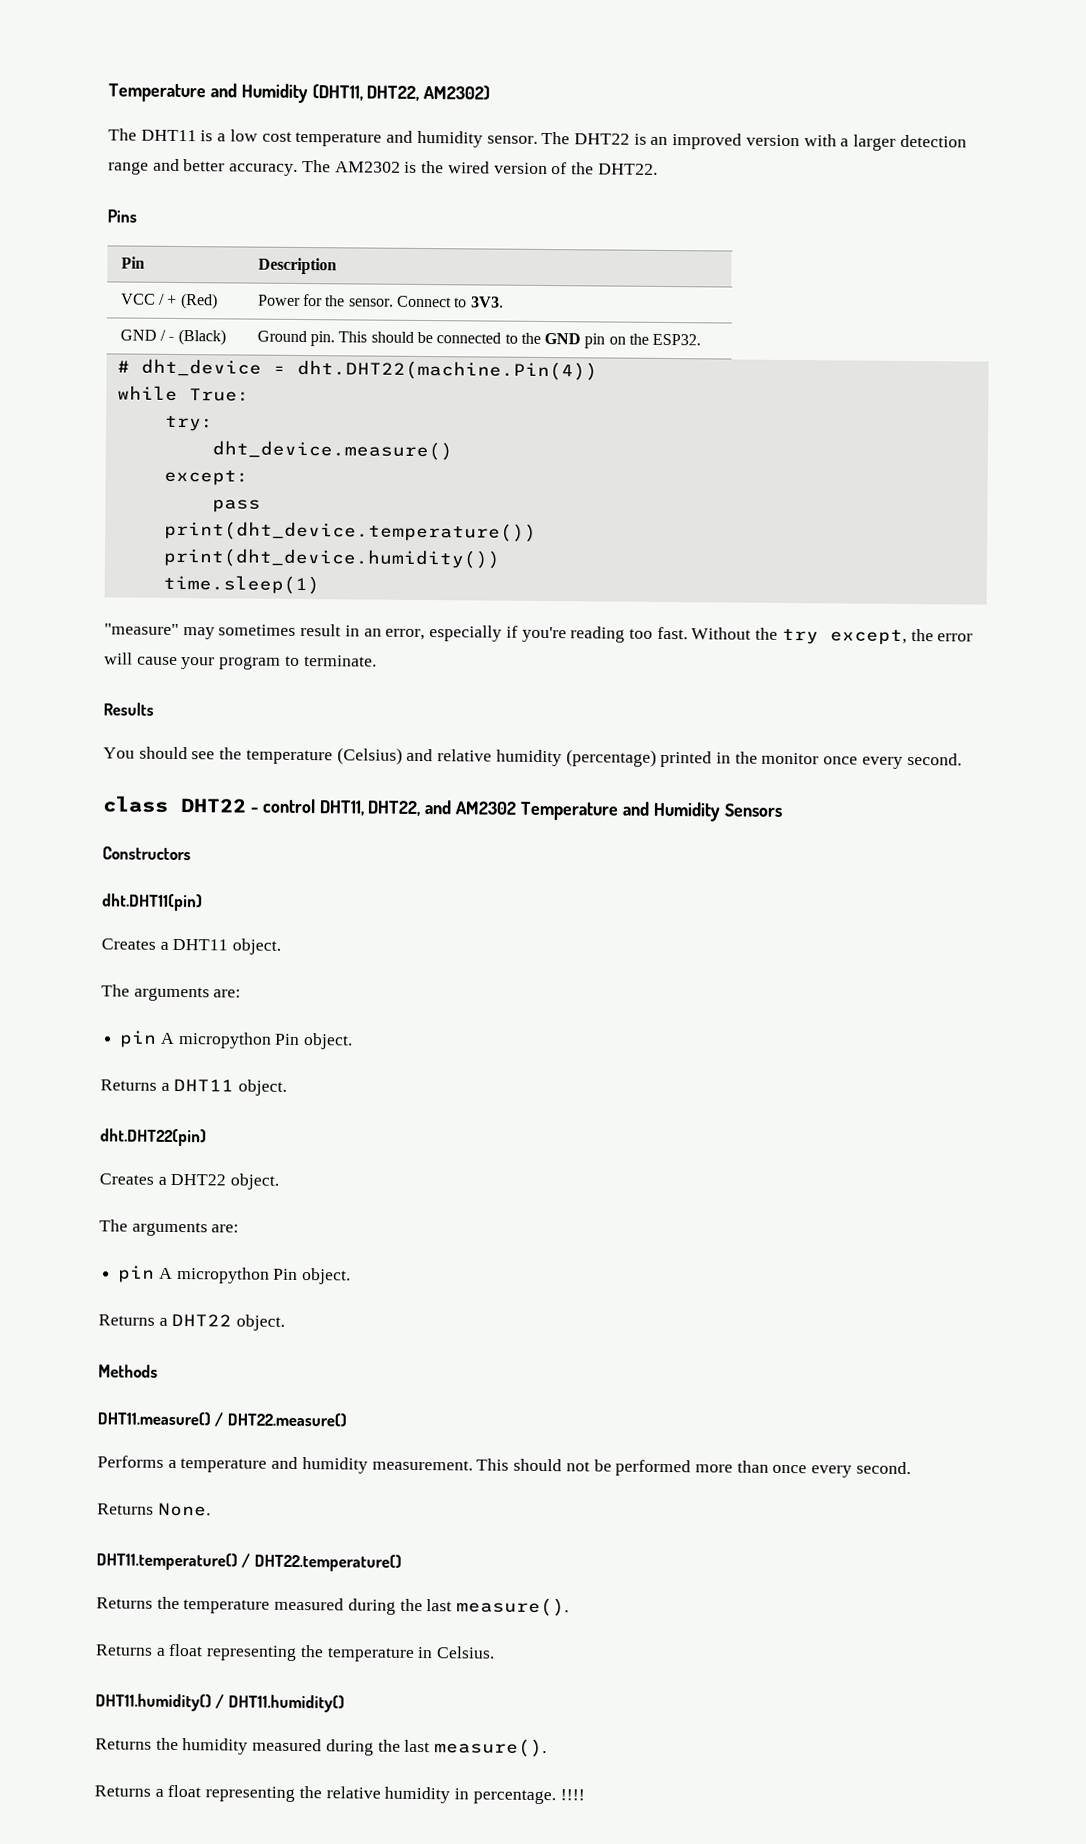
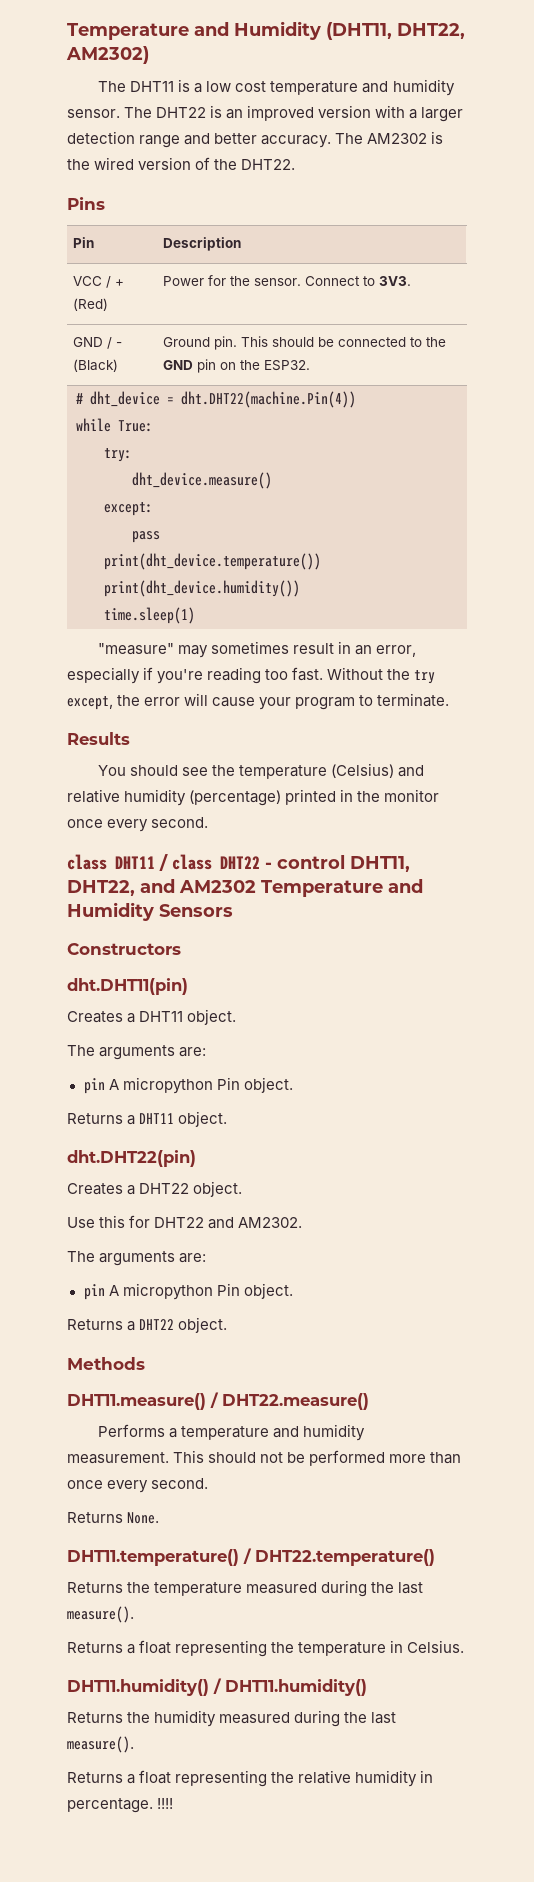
(169, 804) none -> [115,854,212,871] DHT11 / class
(280, 1181) none -> [67,1215,303,1229] // Use this for DHT22 and AM2302.

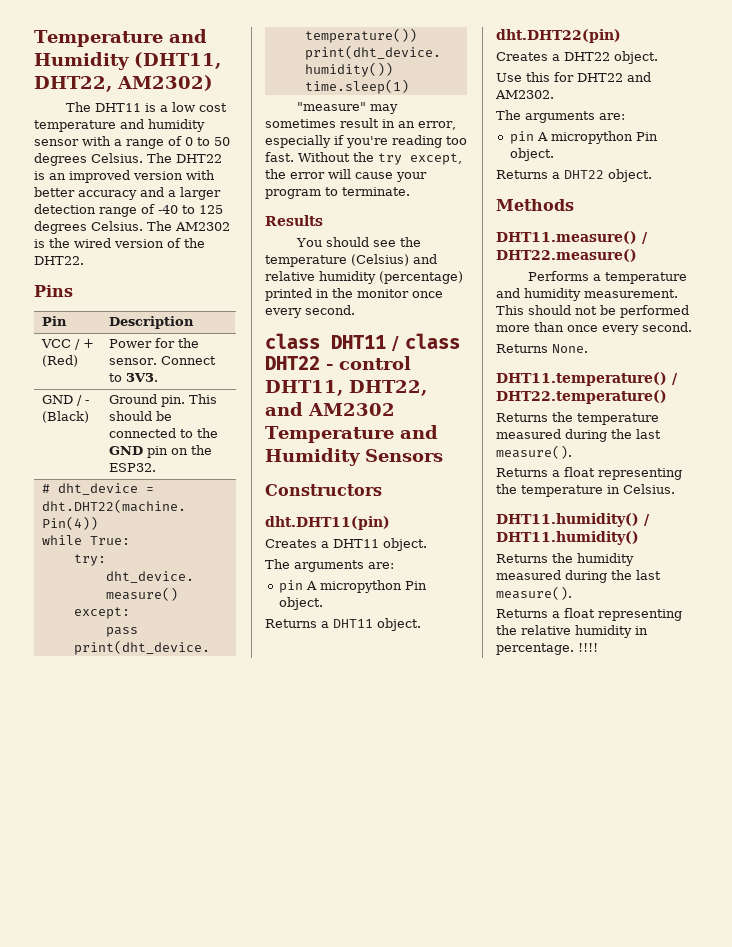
[67,109,120,118] sensor. -> [34,136,230,149] [34,153,143,166] sensor with a range of 0 to 50 degrees Celsius.
(406, 111) none -> [34,187,164,200] better accuracy and
[184,133,332,148] and better accuracy. -> [141,204,223,214] [34,221,143,234] of -40 to 125 degrees Celsius.

